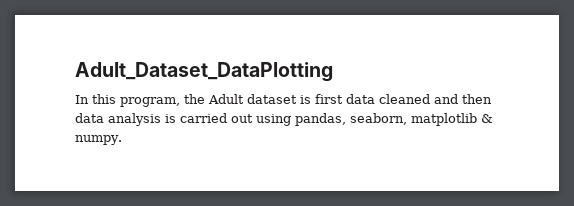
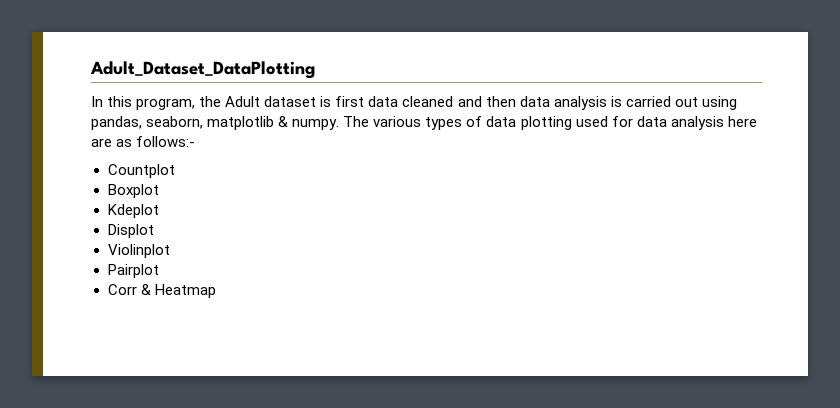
(122, 140) none -> [343,116,757,130] [91,136,196,147] [107,164,175,178] [107,184,159,198] [107,204,159,218] [107,224,154,238] [107,244,170,258] [107,264,159,278] [107,284,216,298] The various types of data plotting used for data analysis here are as follows:- // Countplot // Boxplot // Kdeplot // Displot // Violinplot // Pairplot // Corr & Heatmap

